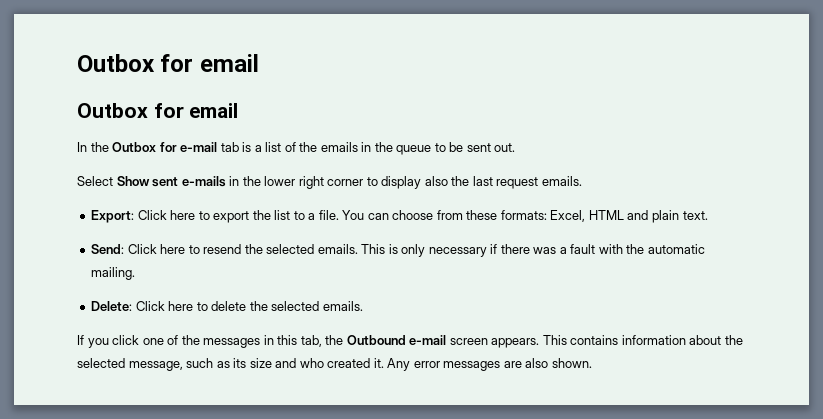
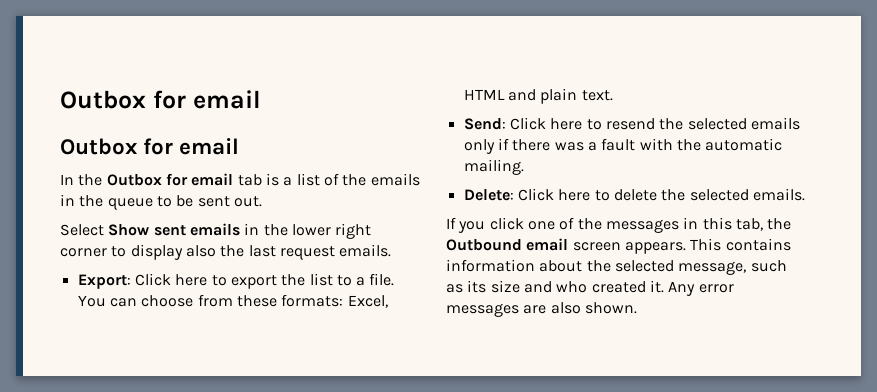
[180,142,218,152] e-mail -> [191,173,234,186] email
[181,176,226,187] e-mails -> [189,223,240,236] emails
[317,244,487,257] emails. This is only necessary -> [750,117,800,130] [463,139,495,154] emails only
[409,335,447,345] e-mail -> [526,238,569,251] email

